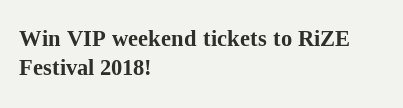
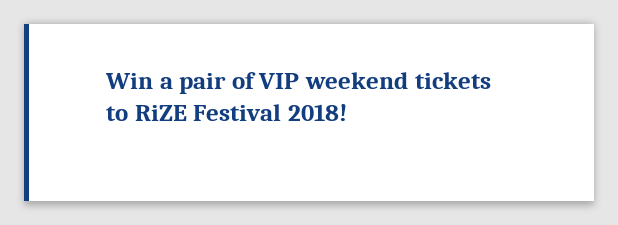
(61, 38) none -> [159,72,256,94] a pair of

